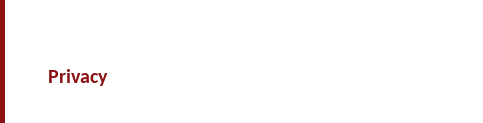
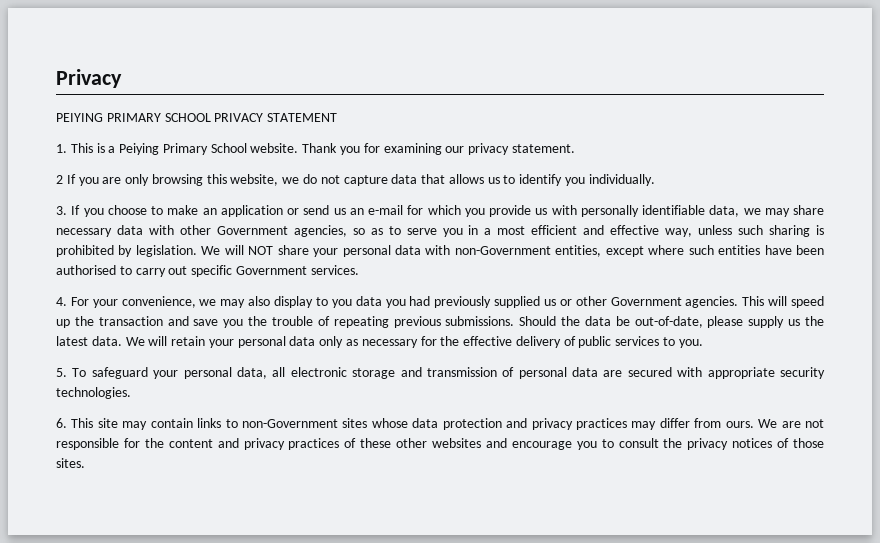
(108, 77) none -> [56,113,338,122] [56,143,575,155] [56,174,655,186] [56,205,824,217] [56,225,825,237] [56,245,825,257] [56,265,359,277] [56,296,825,308] [56,316,825,328] [56,336,703,348] [56,367,826,379] [56,387,131,399] [56,418,825,430] [56,438,824,450] [56,458,85,468] // PEIYING PRIMARY SCHOOL PRIVACY STATEMENT // 1. This is a Peiying Primary School website. Thank you for examining our privacy statement. // 2 If you are only browsing this website, we do not capture data that allows us to identify you individually. // 3. If you choose to make an application or send us an e-mail for which you provide us with personally identifiable data, we may share necessary data with other Government agencies, so as to serve you in a most efficient and effective way, unless such sharing is prohibited by legislation. We will NOT share your personal data with non-Government entities, except where such entities have been authorised to carry out specific Government services. // 4. For your convenience, we may also display to you data you had previously supplied us or other Government agencies. This will speed up the transaction and save you the trouble of repeating previous submissions. Should the data be out-of-date, please supply us the latest data. We will retain your personal data only as necessary for the effective delivery of public services to you. // 5. To safeguard your personal data, all electronic storage and transmission of personal data are secured with appropriate security technologies. // 6. This site may contain links to non-Government sites whose data protection and privacy practices may differ from ours. We are not responsible for the content and privacy practices of these other websites and encourage you to consult the privacy notices of those sites.

